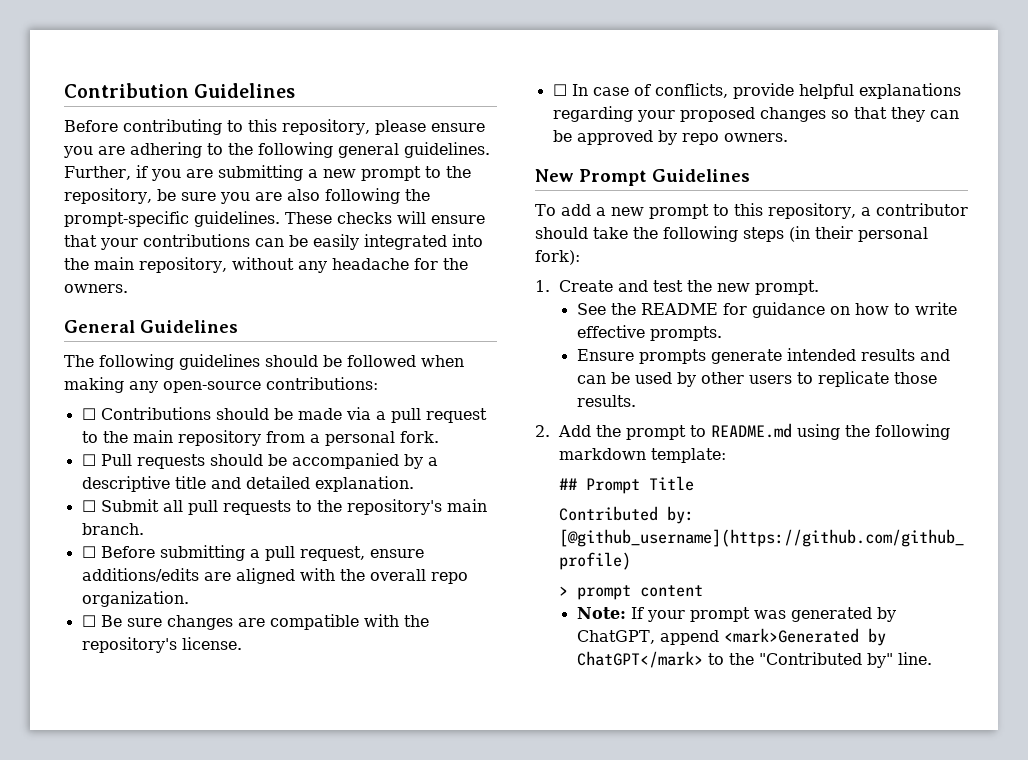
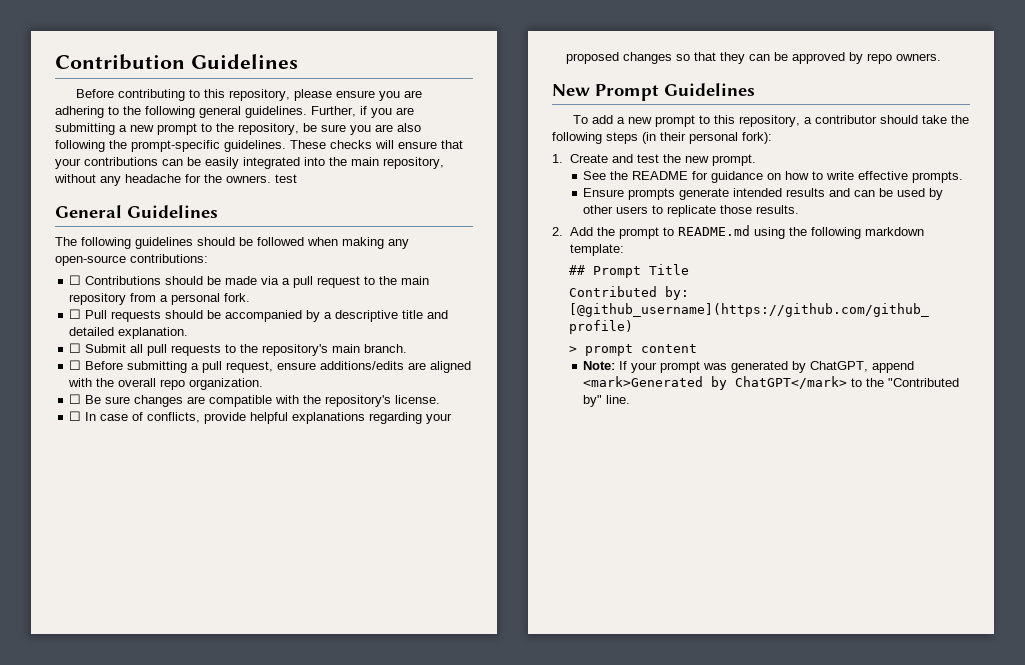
(128, 288) none -> [275,174,297,183] test

